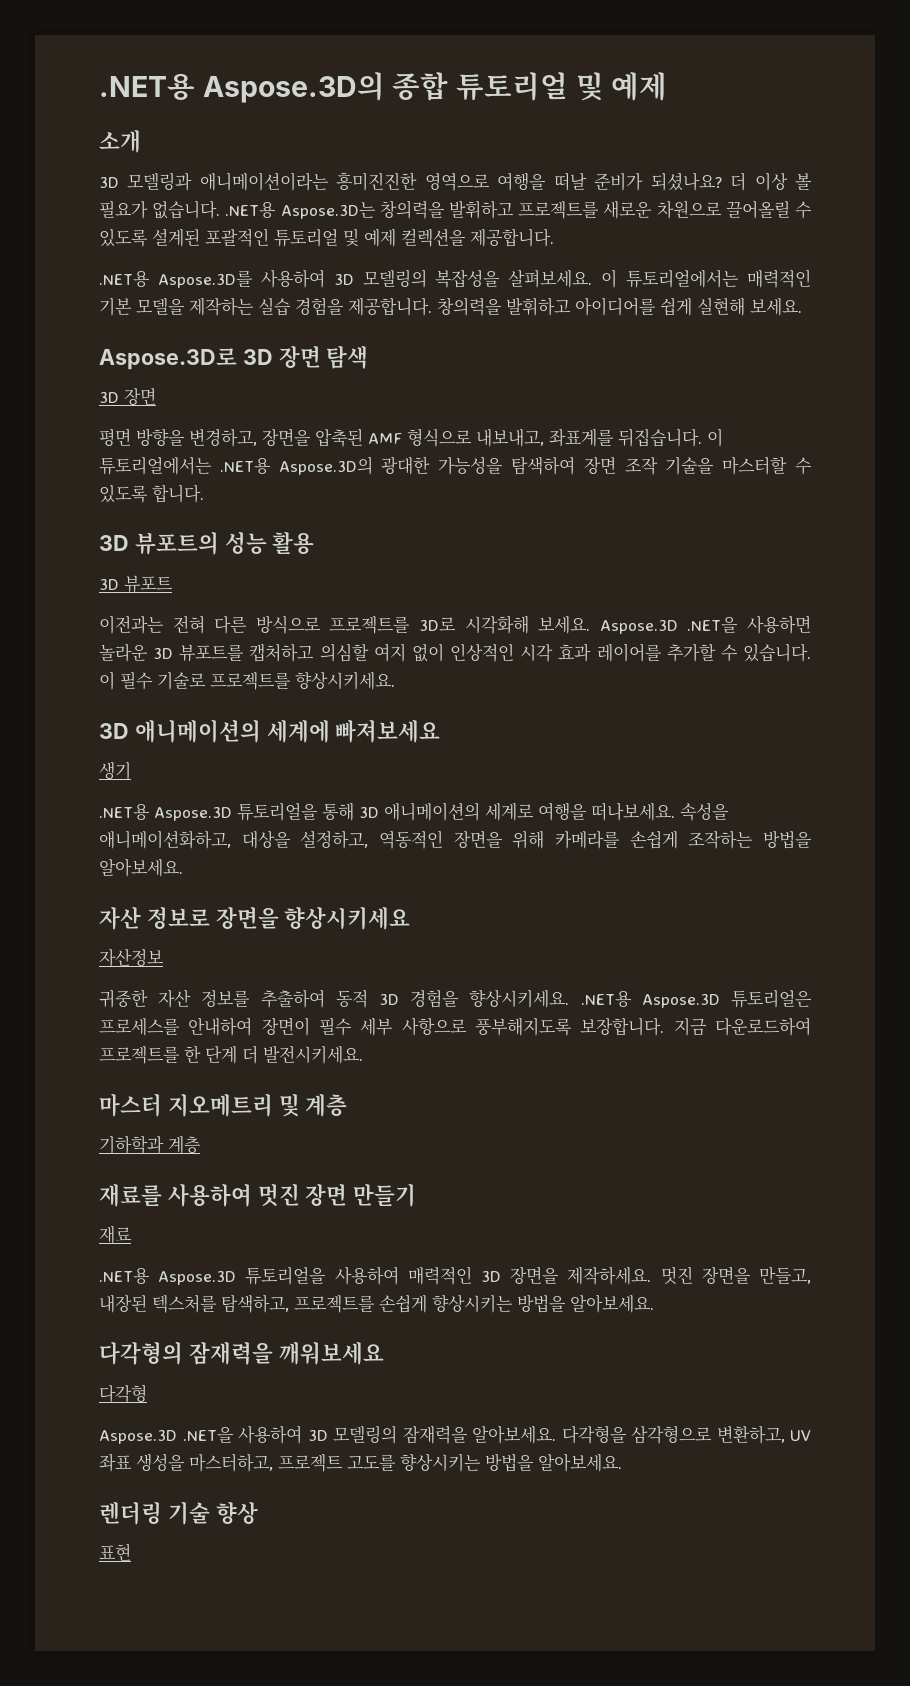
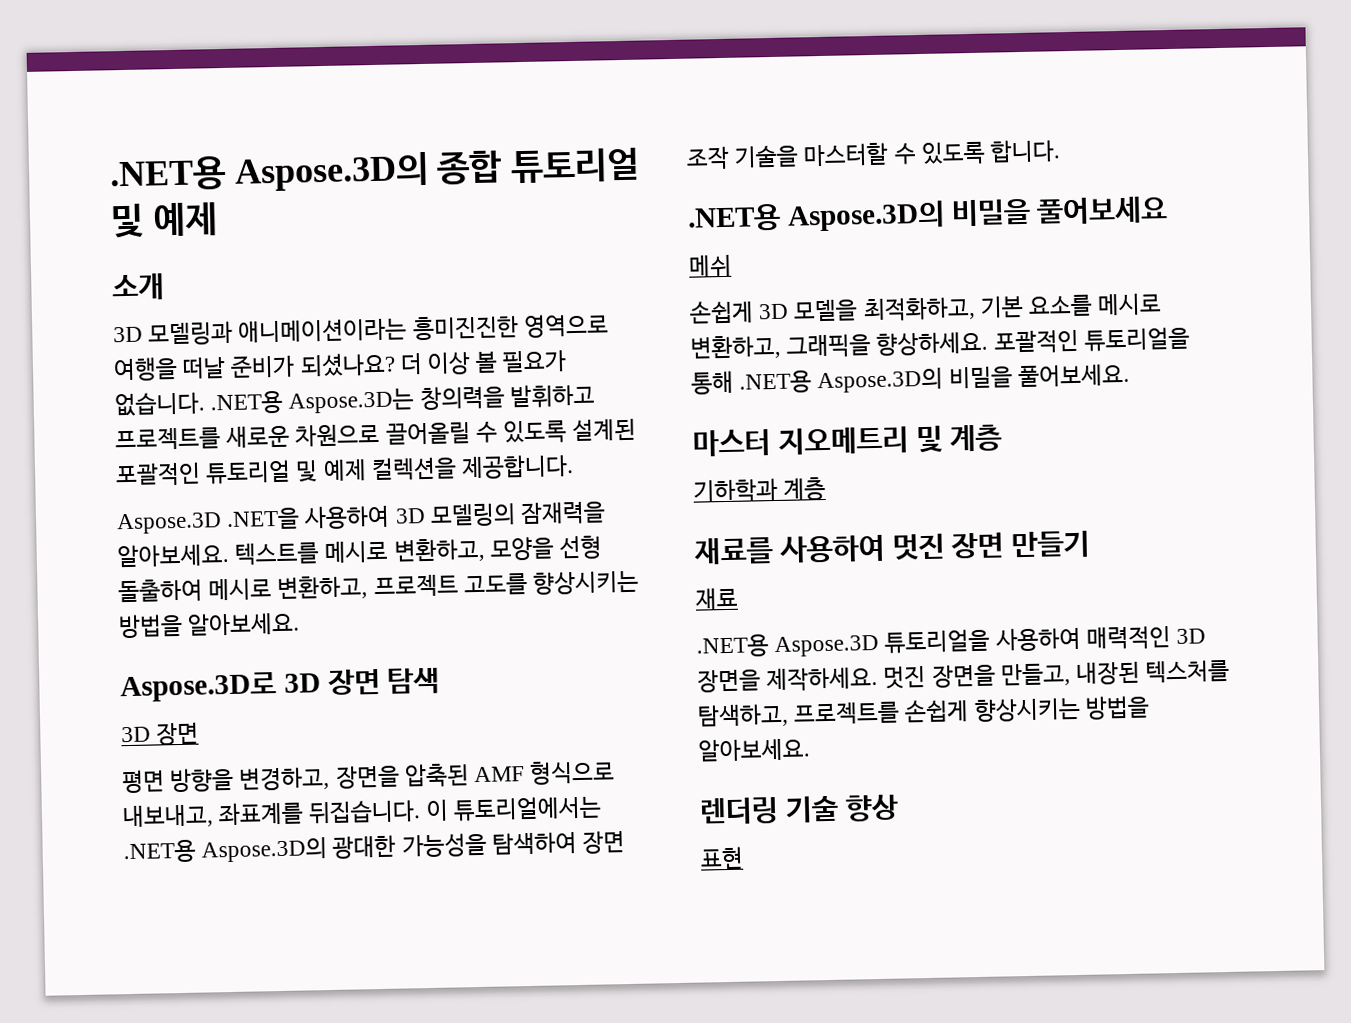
[99,269,812,288] [99,297,802,316] .NET용 Aspose.3D를 사용하여 3D 모델링의 복잡성을 살펴보세요. 이 튜토리얼에서는 매력적인 기본 모델을 제작하는 실습 경험을 제공합니다. 창의력을 발휘하고 아이디어를 쉽게 실현해 보세요. -> [116,501,607,535] [117,535,603,568] [118,570,640,603] [118,611,301,639] Aspose.3D .NET을 사용하여 3D 모델링의 잠재력을 알아보세요. 텍스트를 메시로 변환하고, 모양을 선형 돌출하여 메시로 변환하고, 프로젝트 고도를 향상시키는 방법을 알아보세요.
[99,532,315,555] [99,575,173,593] [99,615,812,634] [99,643,811,662] [99,671,395,690] [99,719,441,743] [99,761,131,780] [99,802,729,821] [99,830,812,849] [99,858,183,877] [99,906,411,930] [99,948,164,967] [99,989,812,1008] [99,1017,811,1036] [99,1045,363,1064] 3D 뷰포트의 성능 활용 // 3D 뷰포트 // 이전과는 전혀 다른 방식으로 프로젝트를 3D로 시각화해 보세요. Aspose.3D .NET을 사용하면 놀라운 3D 뷰포트를 캡처하고 의심할 여지 없이 인상적인 시각 효과 레이어를 추가할 수 있습니다. 이 필수 기술로 프로젝트를 향상시키세요. // 3D 애니메이션의 세계에 빠져보세요 // 생기 // .NET용 Aspose.3D 튜토리얼을 통해 3D 애니메이션의 세계로 여행을 떠나보세요. 속성을 애니메이션화하고, 대상을 설정하고, 역동적인 장면을 위해 카메라를 손쉽게 조작하는 방법을 알아보세요. // 자산 정보로 장면을 향상시키세요 // 자산정보 // 귀중한 자산 정보를 추출하여 동적 3D 경험을 향상시키세요. .NET용 Aspose.3D 튜토리얼은 프로세스를 안내하여 장면이 필수 세부 사항으로 풍부해지도록 보장합니다. 지금 다운로드하여 프로젝트를 한 단계 더 발전시키세요. -> [687,196,1169,232] [688,254,732,277] [689,293,1163,324] [690,326,1190,360] [691,363,1130,395] .NET용 Aspose.3D의 비밀을 풀어보세요 // 메쉬 // 손쉽게 3D 모델을 최적화하고, 기본 요소를 메시로 변환하고, 그래픽을 향상하세요. 포괄적인 튜토리얼을 통해 .NET용 Aspose.3D의 비밀을 풀어보세요.
[99,1342,384,1365] [99,1384,147,1403] [99,1425,811,1444] [99,1453,622,1472] // 다각형의 잠재력을 깨워보세요 // 다각형 // Aspose.3D .NET을 사용하여 3D 모델링의 잠재력을 알아보세요. 다각형을 삼각형으로 변환하고, UV 좌표 생성을 마스터하고, 프로젝트 고도를 향상시키는 방법을 알아보세요. -> (811, 749) none

